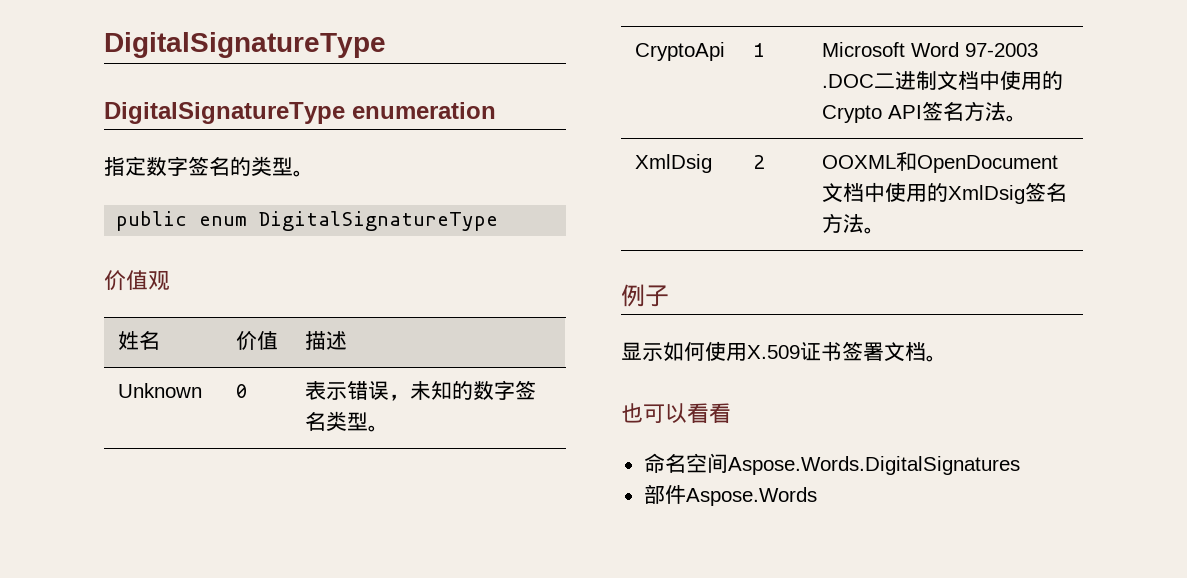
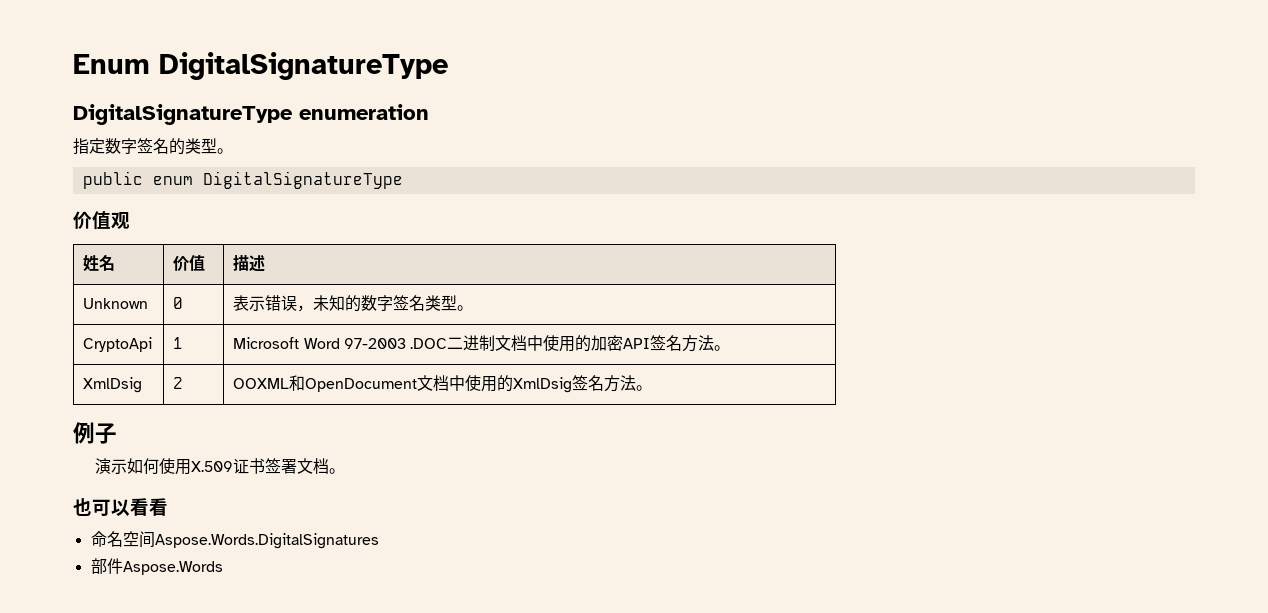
(104, 45) none -> [73,54,150,74] Enum
[821,105,882,123] Crypto -> [591,335,624,351] 加密
[621,342,642,360] 显 -> [94,458,111,474] 演

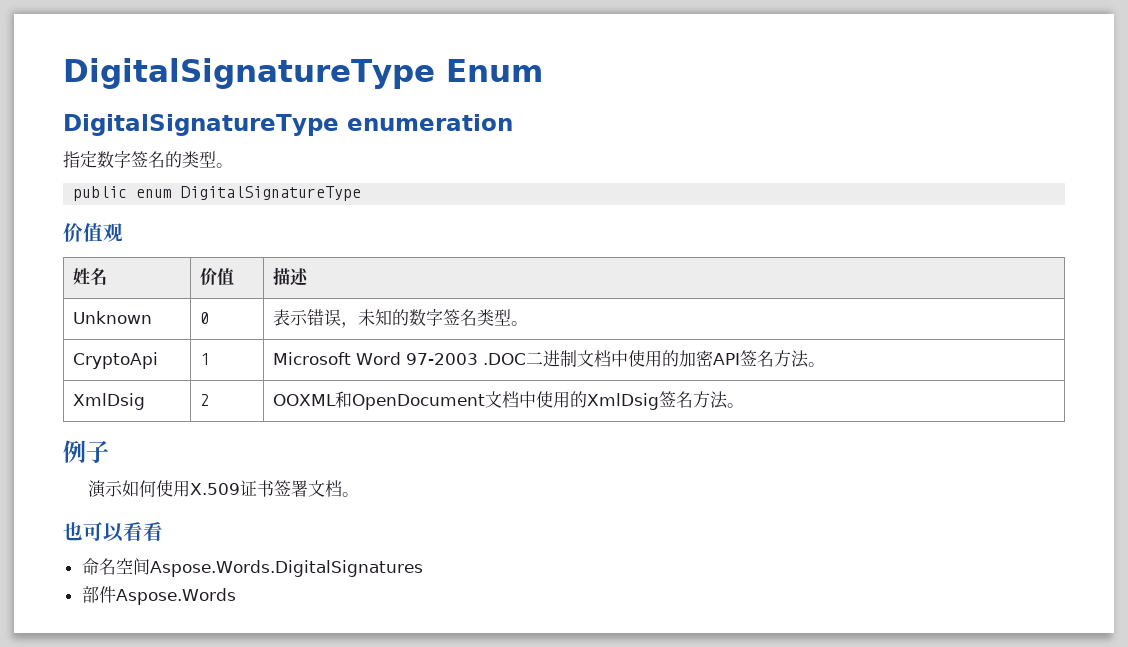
(73, 64) none -> [63,58,435,89] DigitalSignatureType
[159,52,448,80] DigitalSignatureType -> (543, 70) none

